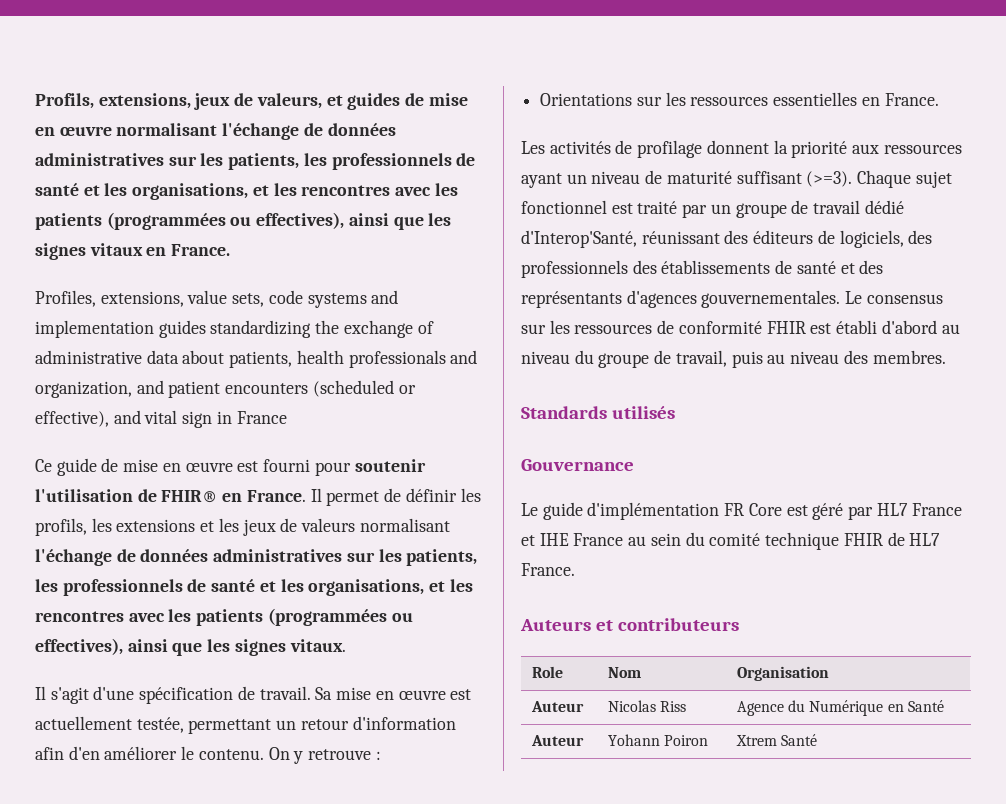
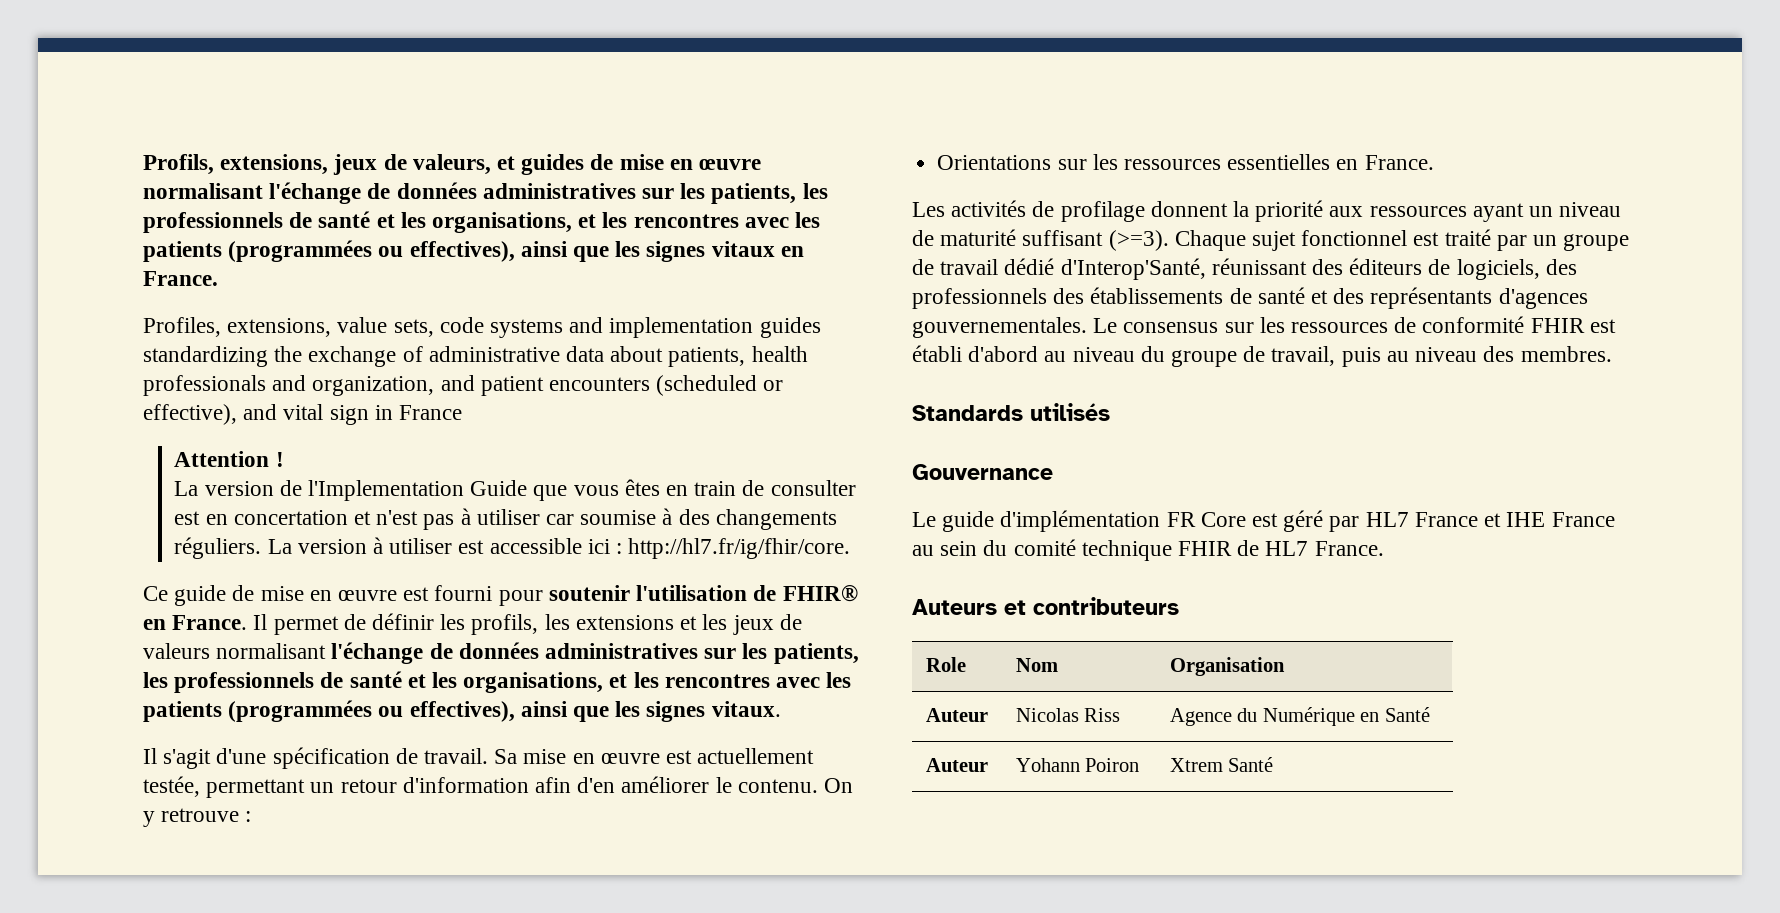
(287, 417) none -> [174,451,284,467] [174,479,856,501] [174,508,837,530] [174,537,851,559] // Attention ! // La version de l'Implementation Guide que vous êtes en train de consulter est en concertation et n'est pas à utiliser car soumise à des changements réguliers. La version à utiliser est accessible ici : http://hl7.fr/ig/fhir/core.

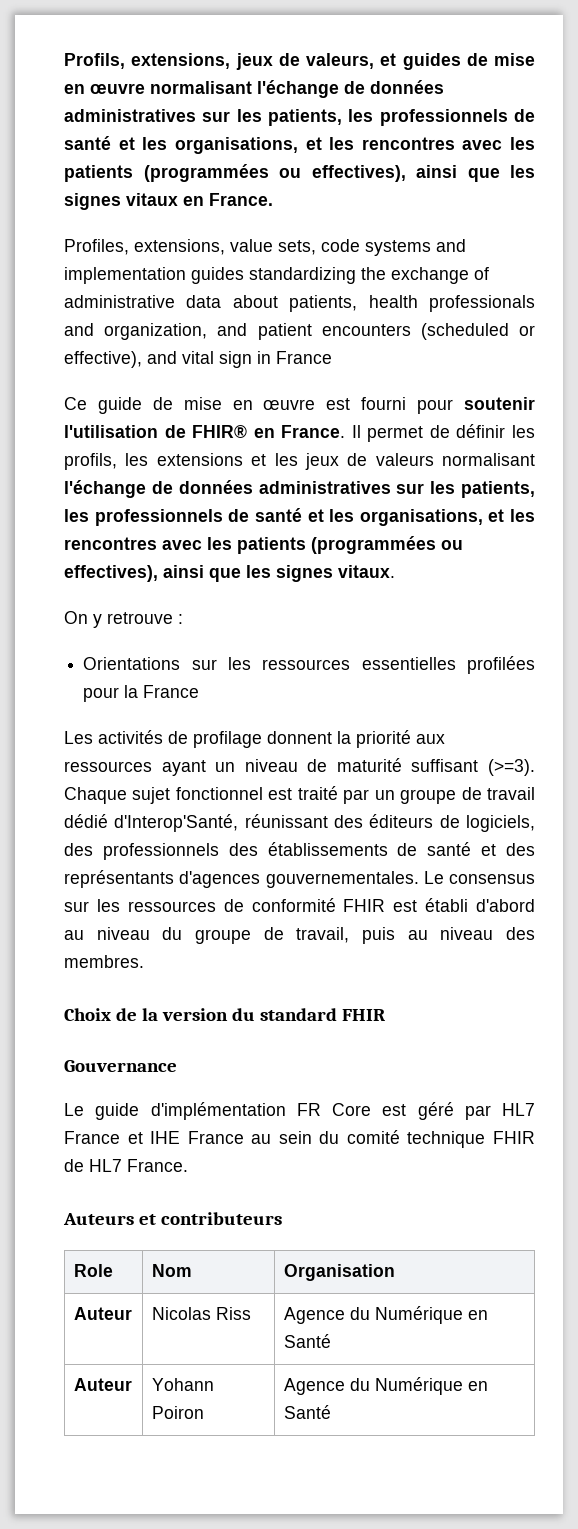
[174,451,284,467] [174,479,856,501] [174,508,837,530] [174,537,851,559] // Attention ! // La version de l'Implementation Guide que vous êtes en train de consulter est en concertation et n'est pas à utiliser car soumise à des changements réguliers. La version à utiliser est accessible ici : http://hl7.fr/ig/fhir/core. -> (332, 357) none
[143,747,815,769] [143,776,818,798] Il s'agit d'une spécification de travail. Sa mise en œuvre est actuellement testée, permettant un retour d'information afin d'en améliorer le contenu. -> (395, 571) none
[1336,155,1434,170] en France. -> [467,656,535,674] [83,685,200,702] profilées pour la France
[912,403,1110,421] Standards utilisés -> [64,1008,385,1021] Choix de la version du standard FHIR
[1169,758,1223,772] Xtrem -> [283,1377,488,1395] Agence du Numérique en

